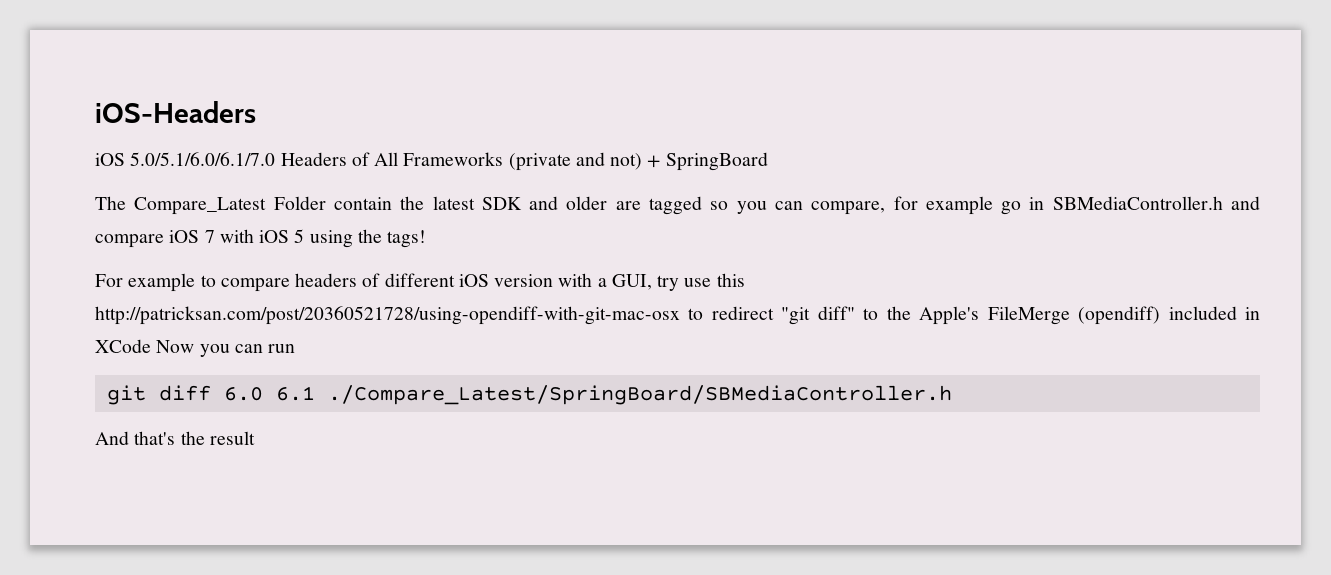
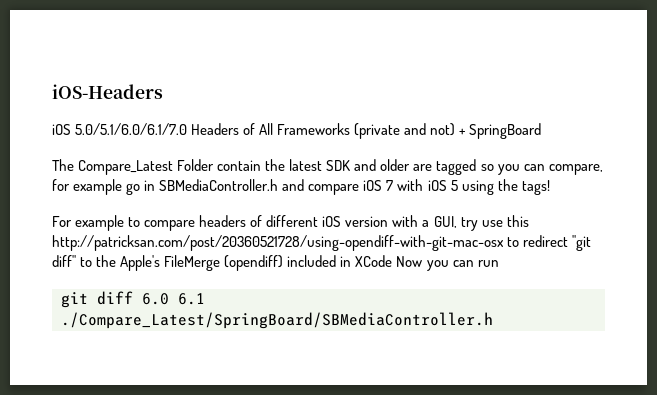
[95,431,255,445] // And that's the result -> (493, 320) none

